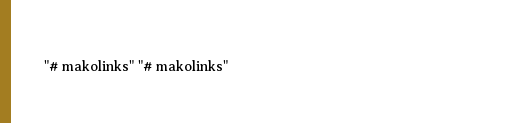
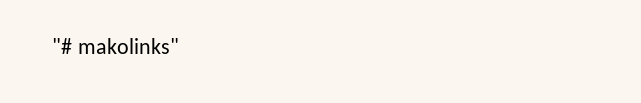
[44,60,228,71] "# makolinks" "# makolinks" -> [52,38,179,54] "# makolinks"

